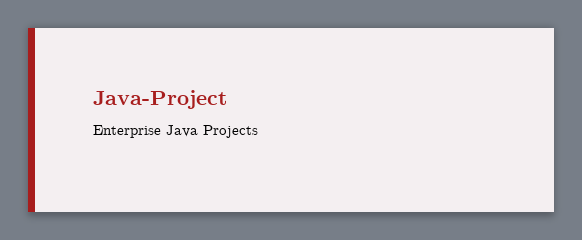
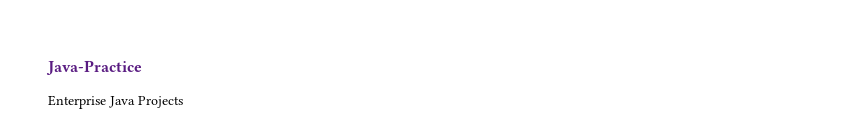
[93,90,227,109] Java-Project -> [46,60,142,75] Java-Practice

